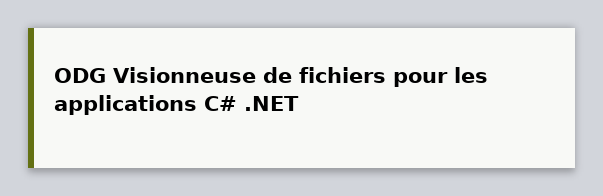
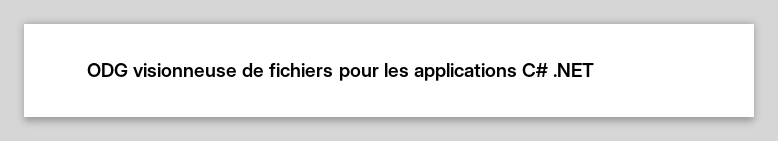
[113,67,256,83] Visionneuse -> [133,63,238,77] visionneuse

